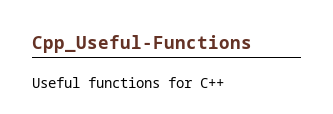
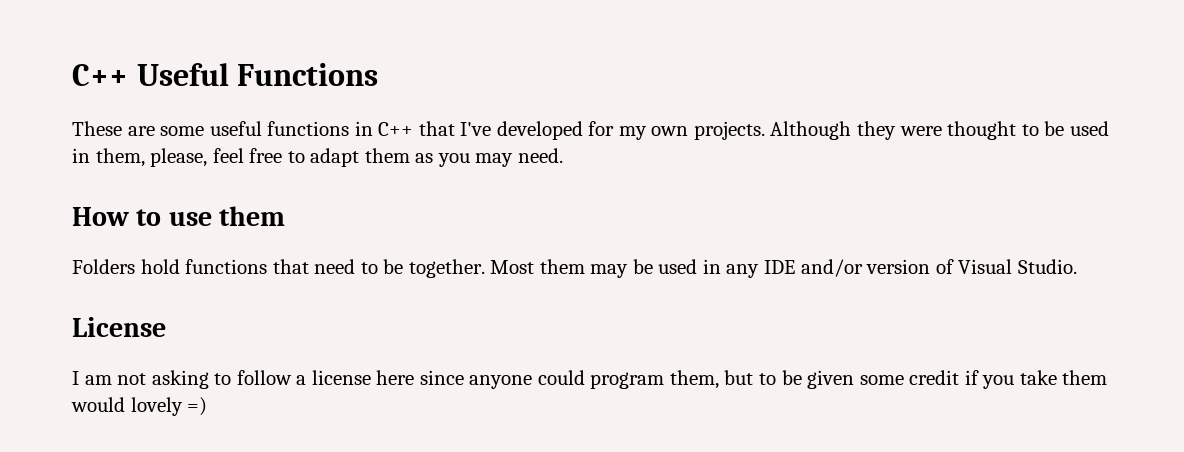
[32,35,252,53] [32,77,224,88] Cpp_Useful-Functions // Useful functions for C++ -> [72,63,379,86] [72,121,1109,140] [72,148,563,167] [72,206,286,226] [72,259,1077,278] [72,317,166,337] [72,370,1108,389] [71,397,208,416] C++ Useful Functions // These are some useful functions in C++ that I've developed for my own projects. Although they were thought to be used in them, please, feel free to adapt them as you may need. // How to use them // Folders hold functions that need to be together. Most them may be used in any IDE and/or version of Visual Studio. // License // I am not asking to follow a license here since anyone could program them, but to be given some credit if you take them would lovely =)

